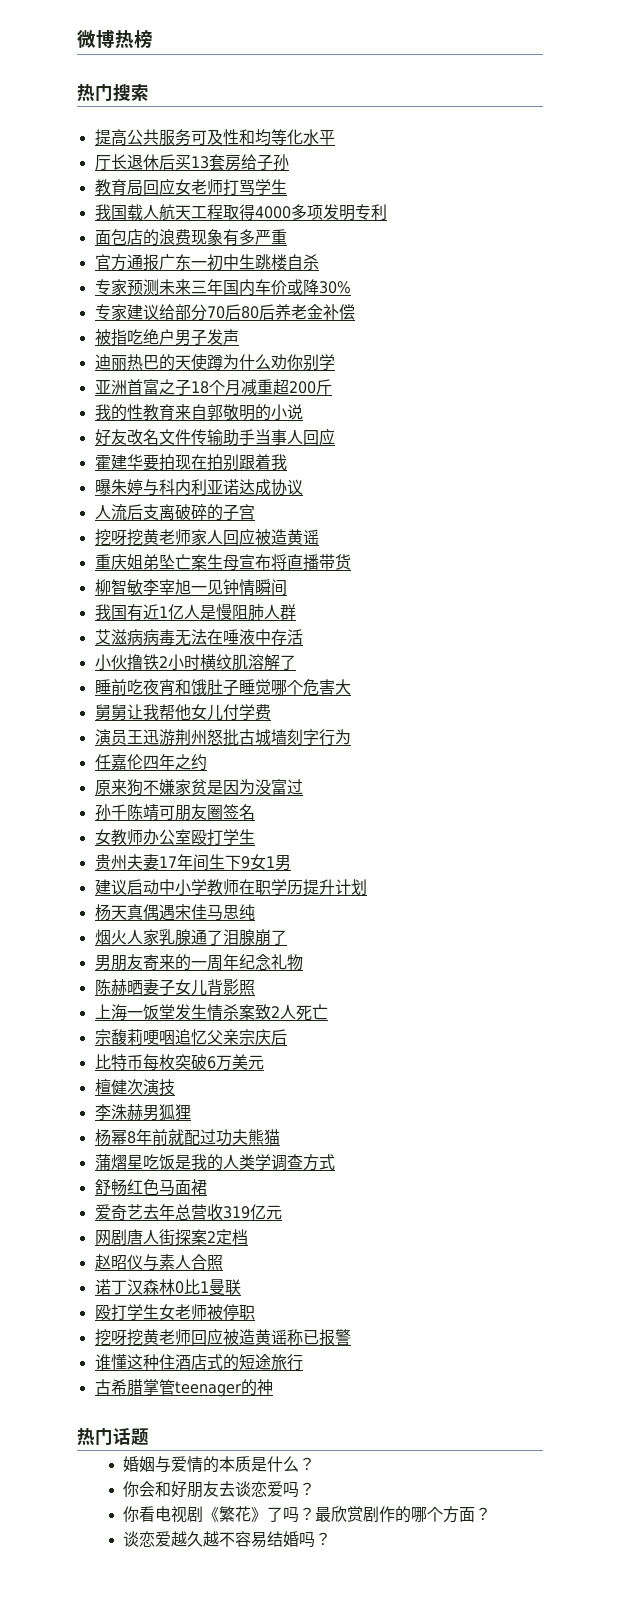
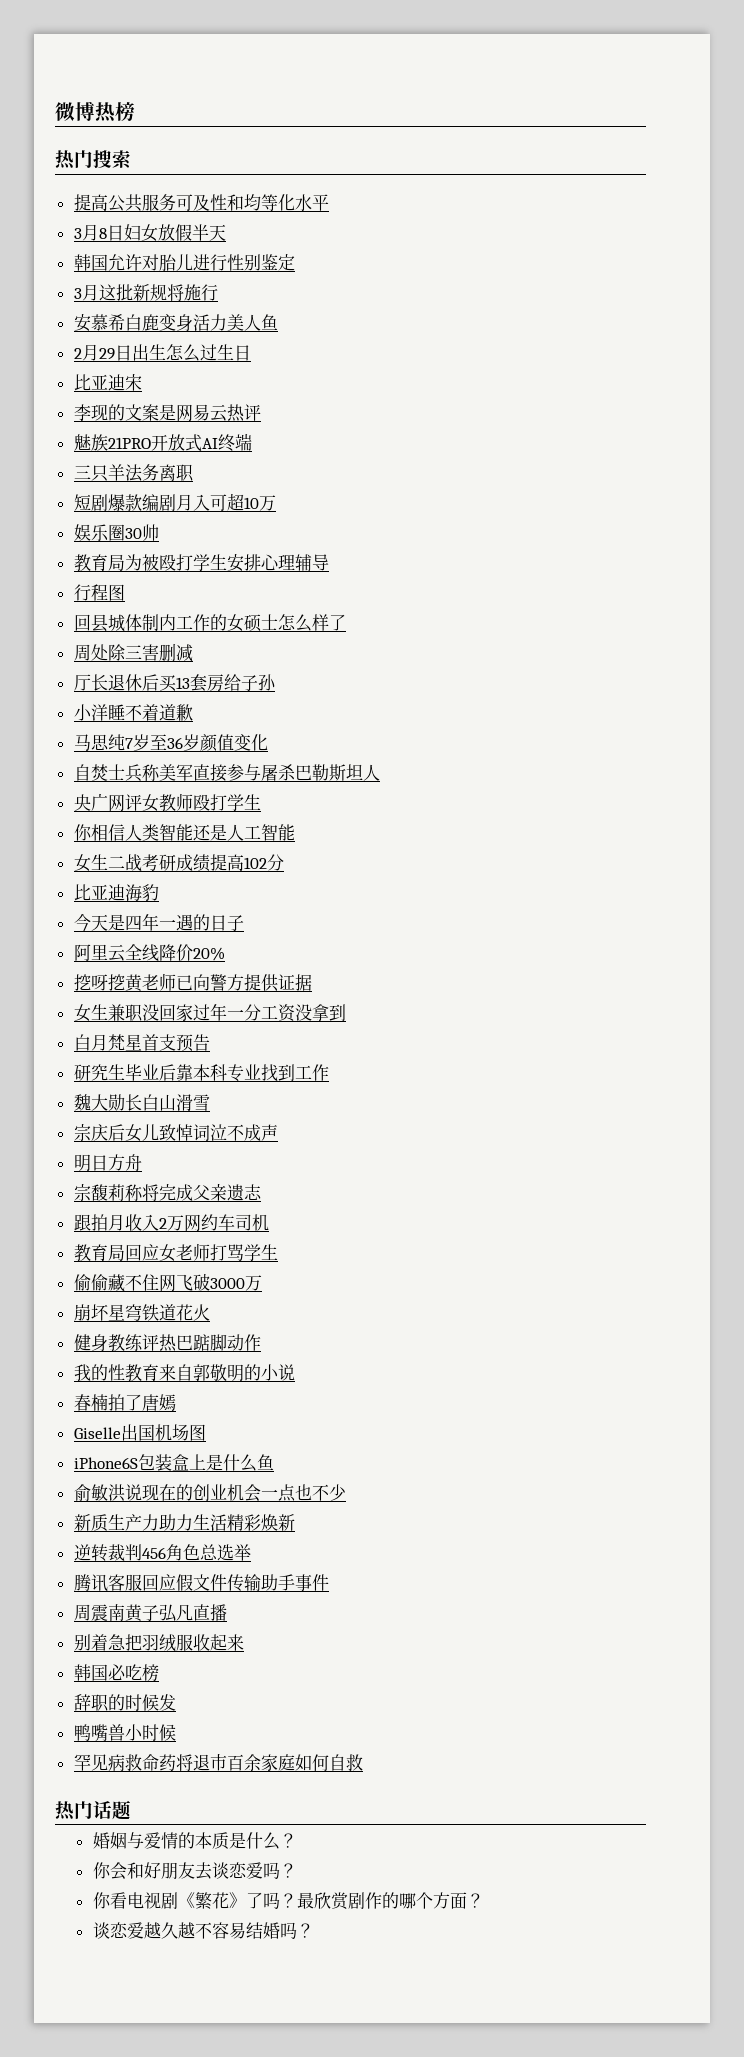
(335, 137) none -> [73,224,226,242] [73,254,295,271] [73,284,218,301] [73,314,278,332] [73,344,251,362] [73,374,142,391] [73,404,261,422] [73,433,252,452] [73,464,194,482] [73,493,276,511] [73,524,159,541] [73,554,329,572] [73,584,125,601] [73,614,346,632] [73,643,193,662] // 3月8日妇女放假半天 // 韩国允许对胎儿进行性别鉴定 // 3月这批新规将施行 // 安慕希白鹿变身活力美人鱼 // 2月29日出生怎么过生日 // 比亚迪宋 // 李现的文案是网易云热评 // 魅族21PRO开放式AI终端 // 三只羊法务离职 // 短剧爆款编剧月入可超10万 // 娱乐圈30帅 // 教育局为被殴打学生安排心理辅导 // 行程图 // 回县城体制内工作的女硕士怎么样了 // 周处除三害删减
(289, 162) none -> [73,704,193,721] [73,734,268,752] [73,764,380,782] [73,793,261,812] [73,824,295,841] [73,854,284,872] [73,884,159,902] [73,913,244,932] [73,944,225,962] [73,973,312,992] [73,1003,346,1022] [73,1034,210,1052] [73,1064,329,1082] [73,1094,210,1111] [73,1124,278,1142] [73,1154,142,1172] [73,1183,262,1201] [73,1214,269,1232] // 小洋睡不着道歉 // 马思纯7岁至36岁颜值变化 // 自焚士兵称美军直接参与屠杀巴勒斯坦人 // 央广网评女教师殴打学生 // 你相信人类智能还是人工智能 // 女生二战考研成绩提高102分 // 比亚迪海豹 // 今天是四年一遇的日子 // 阿里云全线降价20% // 挖呀挖黄老师已向警方提供证据 // 女生兼职没回家过年一分工资没拿到 // 白月梵星首支预告 // 研究生毕业后靠本科专业找到工作 // 魏大勋长白山滑雪 // 宗庆后女儿致悼词泣不成声 // 明日方舟 // 宗馥莉称将完成父亲遗志 // 跟拍月收入2万网约车司机
[94,204,387,221] [94,229,287,246] [94,254,319,271] [94,279,351,296] [94,304,355,321] [94,329,239,346] [94,354,335,371] [94,379,332,396] 我国载人航天工程取得4000多项发明专利 // 面包店的浪费现象有多严重 // 官方通报广东一初中生跳楼自杀 // 专家预测未来三年国内车价或降30% // 专家建议给部分70后80后养老金补偿 // 被指吃绝户男子发声 // 迪丽热巴的天使蹲为什么劝你别学 // 亚洲首富之子18个月减重超200斤 -> [73,1273,262,1292] [73,1304,210,1321] [73,1334,261,1352] 偷偷藏不住网飞破3000万 // 崩坏星穹铁道花火 // 健身教练评热巴踮脚动作
[94,428,335,446] [94,454,287,471] [94,479,303,496] [94,504,255,521] [94,528,319,546] [94,554,351,571] [94,579,287,596] [94,603,296,621] [94,629,303,646] [94,654,296,671] [94,679,351,696] [94,704,271,721] [94,729,351,746] [94,754,207,771] [94,779,303,796] [94,804,255,821] [94,829,255,846] [94,854,291,871] [94,879,367,896] [94,904,255,921] [94,929,287,946] [94,954,303,971] [94,979,255,996] [94,1004,328,1021] [94,1029,287,1045] [94,1054,264,1071] [94,1079,175,1096] [94,1104,191,1121] [94,1129,280,1146] [94,1154,335,1171] [94,1179,207,1196] [94,1204,282,1221] [94,1229,248,1246] [94,1254,223,1271] [94,1279,241,1295] [94,1304,255,1320] [94,1328,351,1346] [94,1354,303,1371] [94,1379,273,1397] 好友改名文件传输助手当事人回应 // 霍建华要拍现在拍别跟着我 // 曝朱婷与科内利亚诺达成协议 // 人流后支离破碎的子宫 // 挖呀挖黄老师家人回应被造黄谣 // 重庆姐弟坠亡案生母宣布将直播带货 // 柳智敏李宰旭一见钟情瞬间 // 我国有近1亿人是慢阻肺人群 // 艾滋病病毒无法在唾液中存活 // 小伙撸铁2小时横纹肌溶解了 // 睡前吃夜宵和饿肚子睡觉哪个危害大 // 舅舅让我帮他女儿付学费 // 演员王迅游荆州怒批古城墙刻字行为 // 任嘉伦四年之约 // 原来狗不嫌家贫是因为没富过 // 孙千陈靖可朋友圈签名 // 女教师办公室殴打学生 // 贵州夫妻17年间生下9女1男 // 建议启动中小学教师在职学历提升计划 // 杨天真偶遇宋佳马思纯 // 烟火人家乳腺通了泪腺崩了 // 男朋友寄来的一周年纪念礼物 // 陈赫晒妻子女儿背影照 // 上海一饭堂发生情杀案致2人死亡 // 宗馥莉哽咽追忆父亲宗庆后 // 比特币每枚突破6万美元 // 檀健次演技 // 李洙赫男狐狸 // 杨幂8年前就配过功夫熊猫 // 蒲熠星吃饭是我的人类学调查方式 // 舒畅红色马面裙 // 爱奇艺去年总营收319亿元 // 网剧唐人街探案2定档 // 赵昭仪与素人合照 // 诺丁汉森林0比1曼联 // 殴打学生女老师被停职 // 挖呀挖黄老师回应被造黄谣称已报警 // 谁懂这种住酒店式的短途旅行 // 古希腊掌管teenager的神 -> [73,1394,176,1411] [73,1424,206,1441] [73,1454,274,1472] [73,1484,346,1502] [73,1514,295,1532] [73,1544,251,1562] [73,1574,329,1592] [73,1604,227,1622] [73,1634,244,1652] [73,1664,159,1682] [73,1694,176,1712] [73,1724,176,1741] [73,1754,363,1772] 春楠拍了唐嫣 // Giselle出国机场图 // iPhone6S包装盒上是什么鱼 // 俞敏洪说现在的创业机会一点也不少 // 新质生产力助力生活精彩焕新 // 逆转裁判456角色总选举 // 腾讯客服回应假文件传输助手事件 // 周震南黄子弘凡直播 // 别着急把羽绒服收起来 // 韩国必吃榜 // 辞职的时候发 // 鸭嘴兽小时候 // 罕见病救命药将退市百余家庭如何自救

